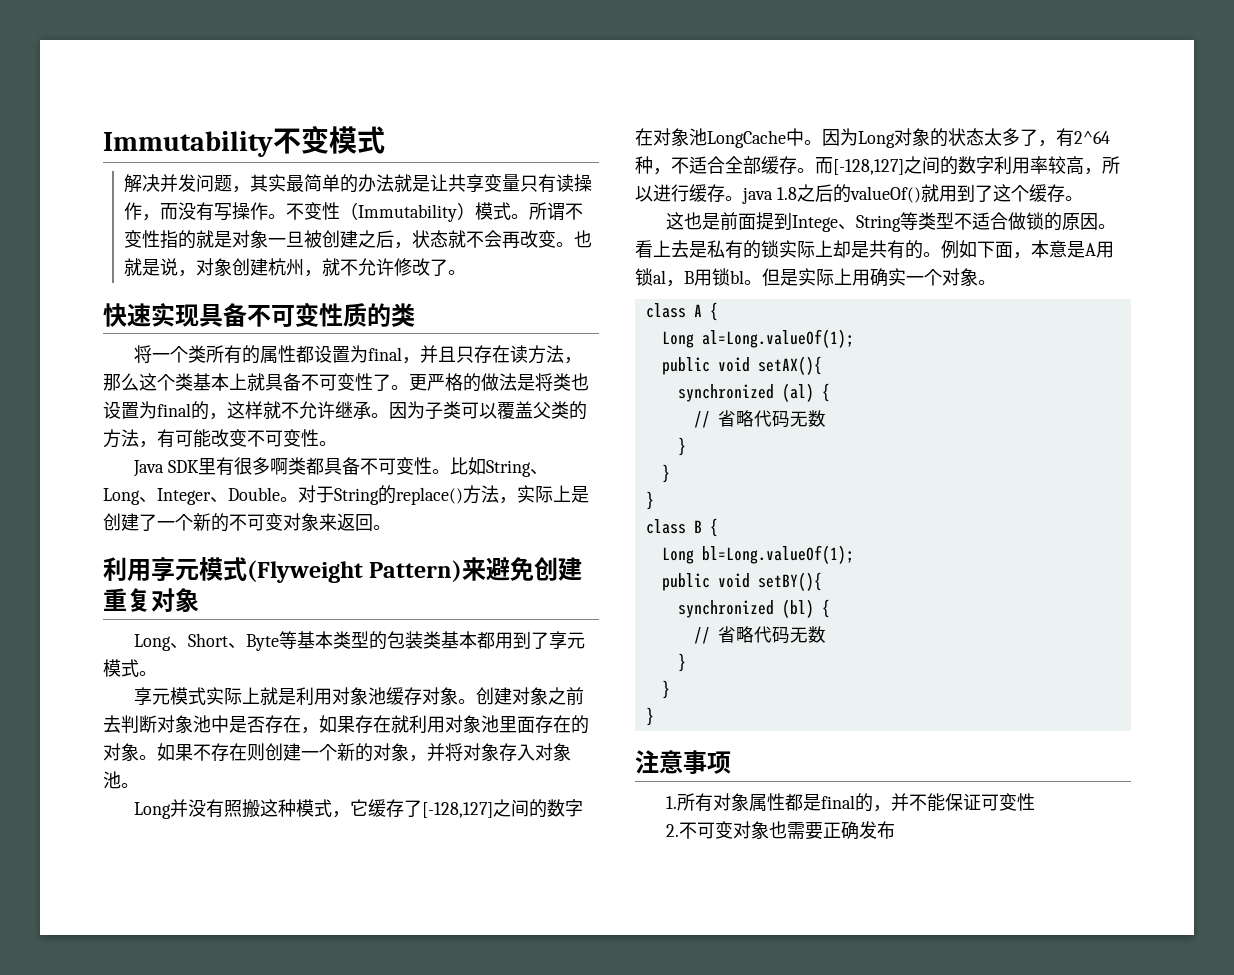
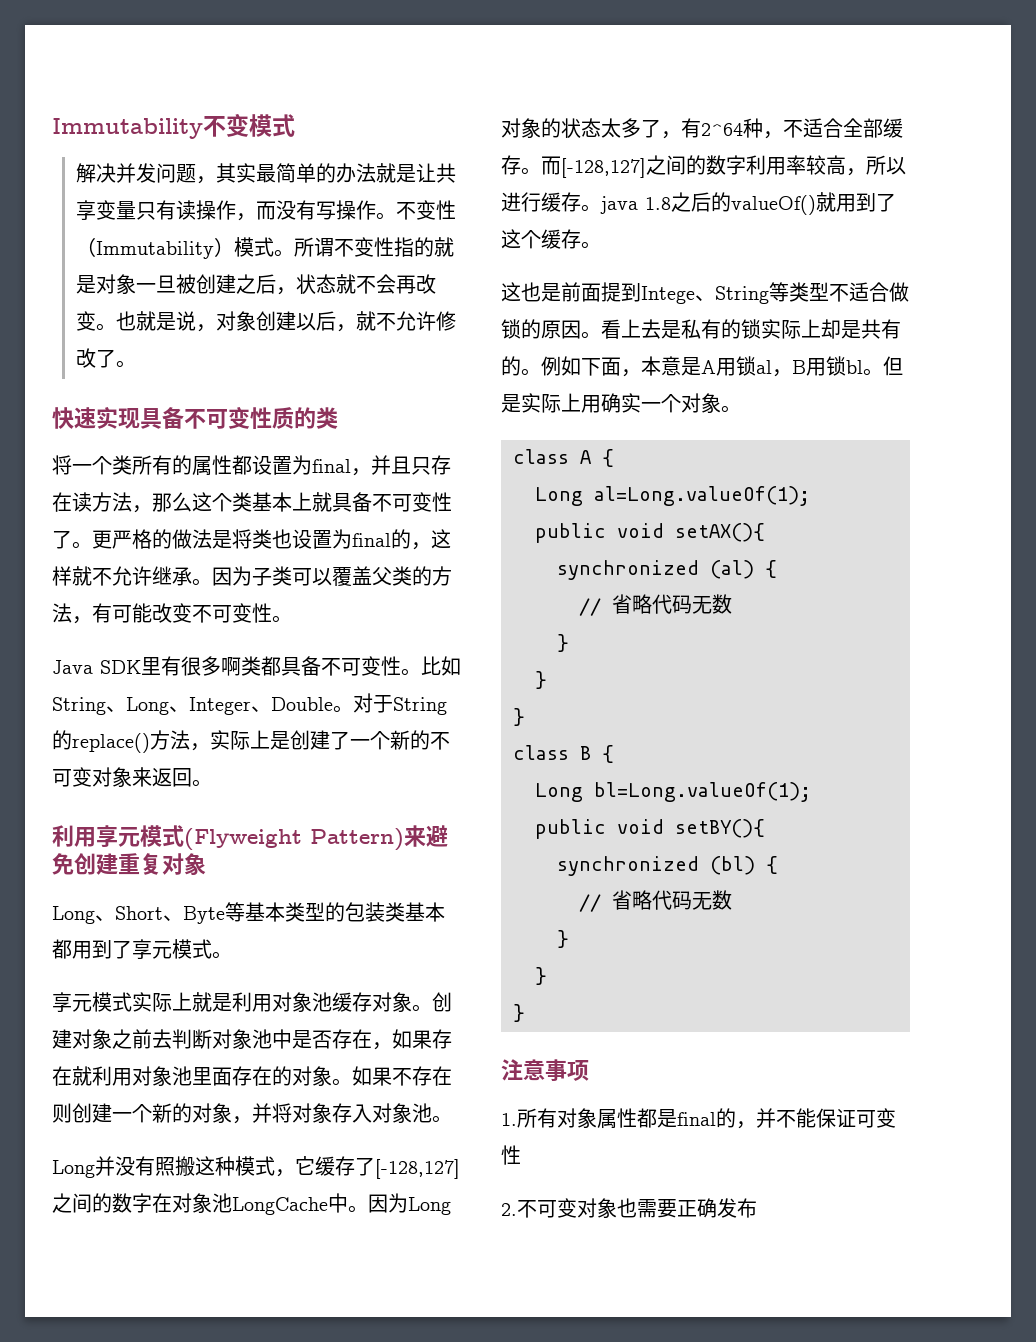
[268,258,305,276] 杭州 -> [296,311,337,331] 以后

